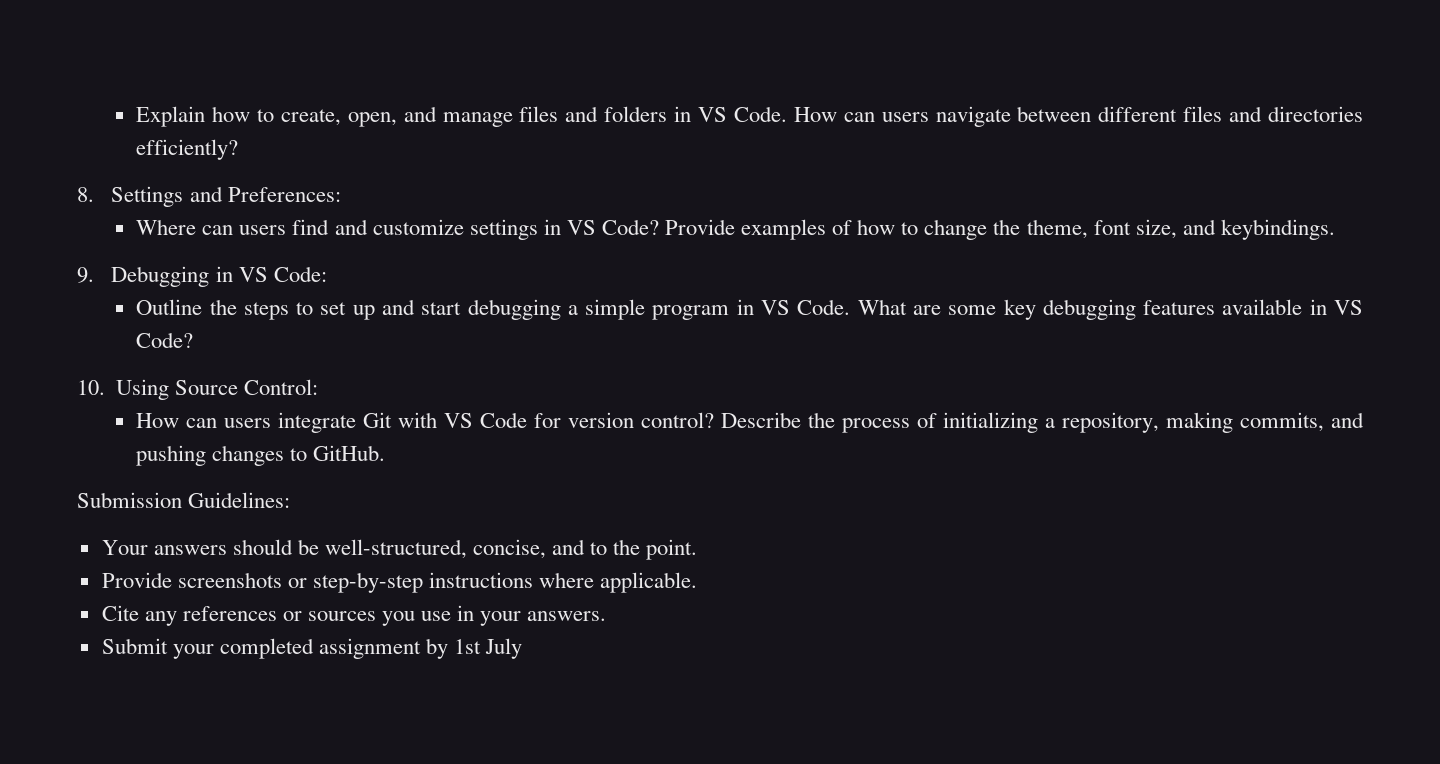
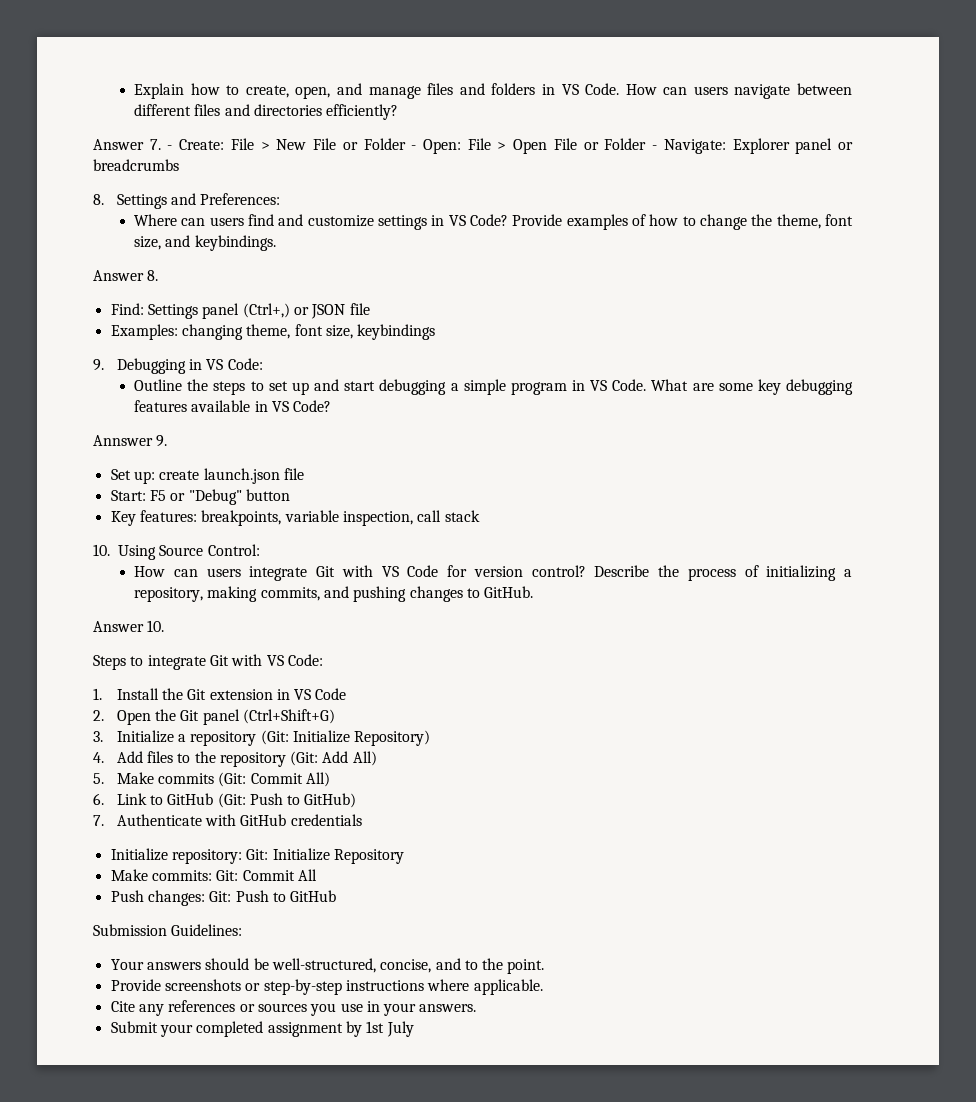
(239, 149) none -> [93,138,854,154] [93,159,179,171] // Answer 7. - Create: File > New File or Folder - Open: File > Open File or Folder - Navigate: Explorer panel or breadcrumbs
(1335, 229) none -> [93,270,159,281] [110,303,370,319] [110,324,436,340] // Answer 8. // Find: Settings panel (Ctrl+,) or JSON file // Examples: changing theme, font size, keybindings
(194, 340) none -> [93,435,168,447] [110,468,304,484] [110,489,290,505] [110,510,480,526] // Annswer 9. // Set up: create launch.json file // Start: F5 or "Debug" button // Key features: breakpoints, variable inspection, call stack
(386, 453) none -> [93,620,165,632] [93,654,323,670] [93,688,347,700] [93,709,335,725] [93,730,431,746] [93,751,377,767] [93,772,330,787] [93,793,357,808] [93,814,362,826] [110,848,404,864] [110,869,317,881] [110,890,337,906] // Answer 10. // Steps to integrate Git with VS Code: // 1. Install the Git extension in VS Code // 2. Open the Git panel (Ctrl+Shift+G) // 3. Initialize a repository (Git: Initialize Repository) // 4. Add files to the repository (Git: Add All) // 5. Make commits (Git: Commit All) // 6. Link to GitHub (Git: Push to GitHub) // 7. Authenticate with GitHub credentials // Initialize repository: Git: Initialize Repository // Make commits: Git: Commit All // Push changes: Git: Push to GitHub

